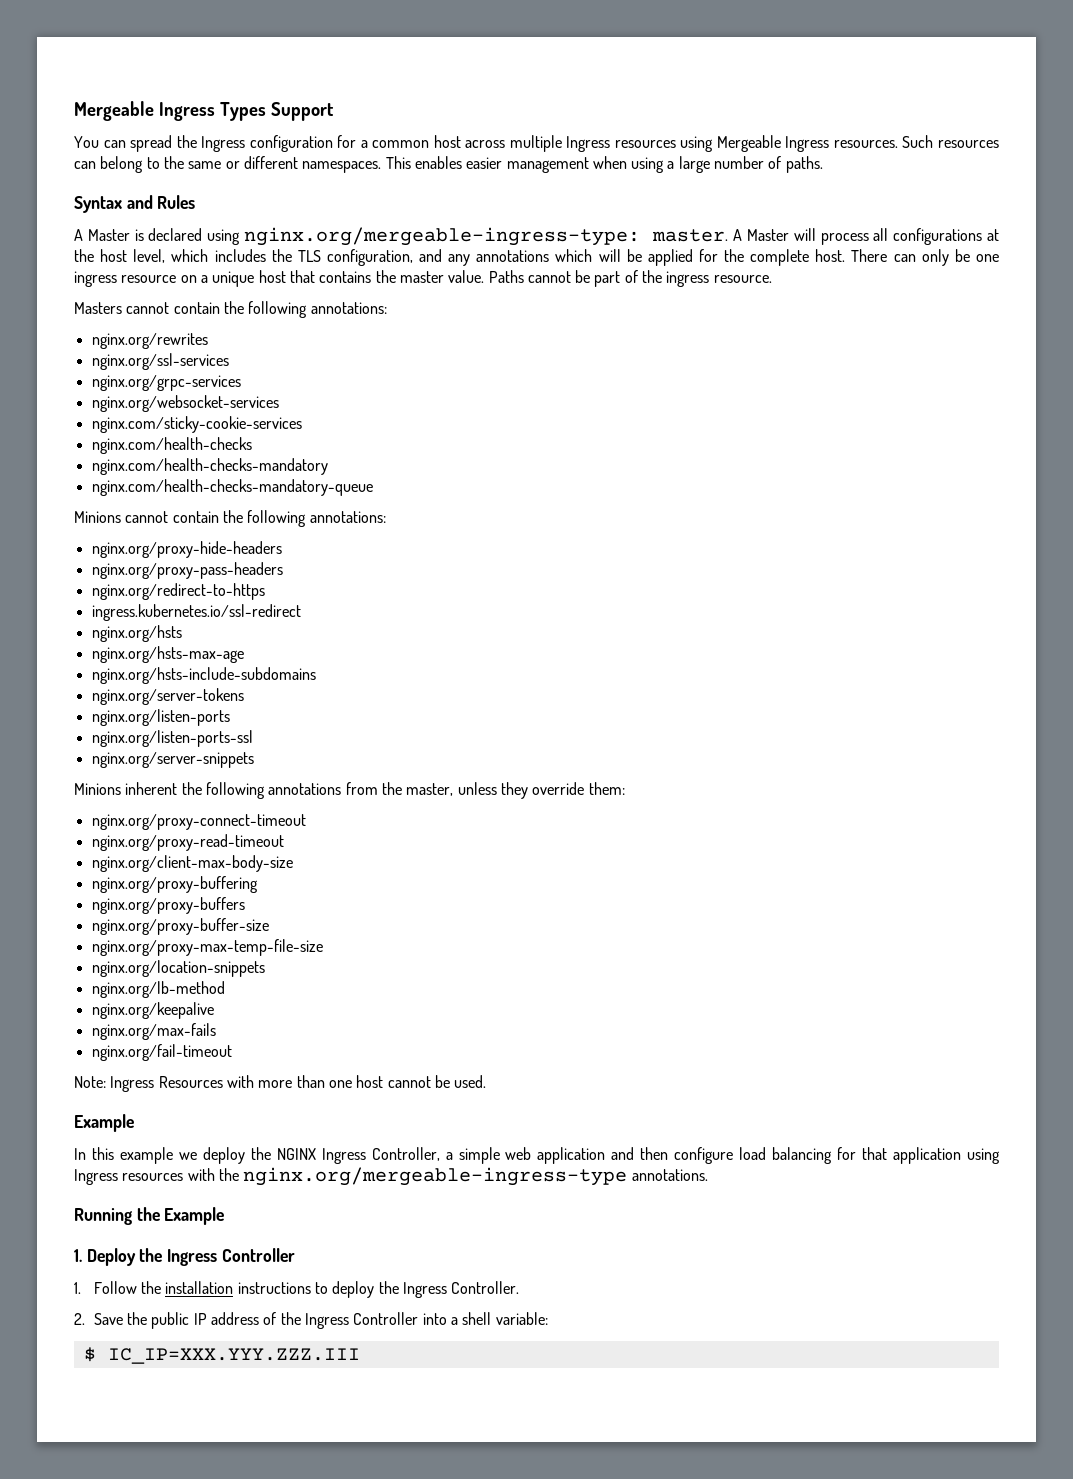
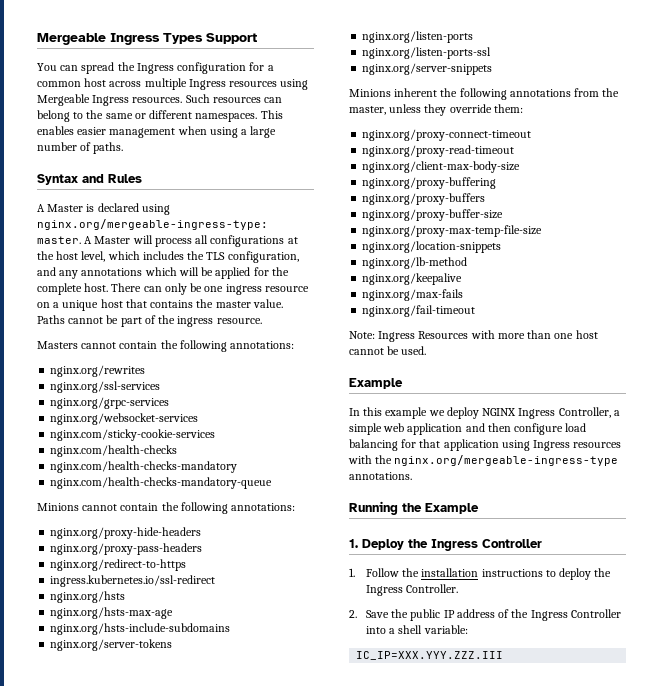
[250,1147,271,1160] the -> (479, 413) none
[83,1347,96,1362] $ -> (468, 629) none

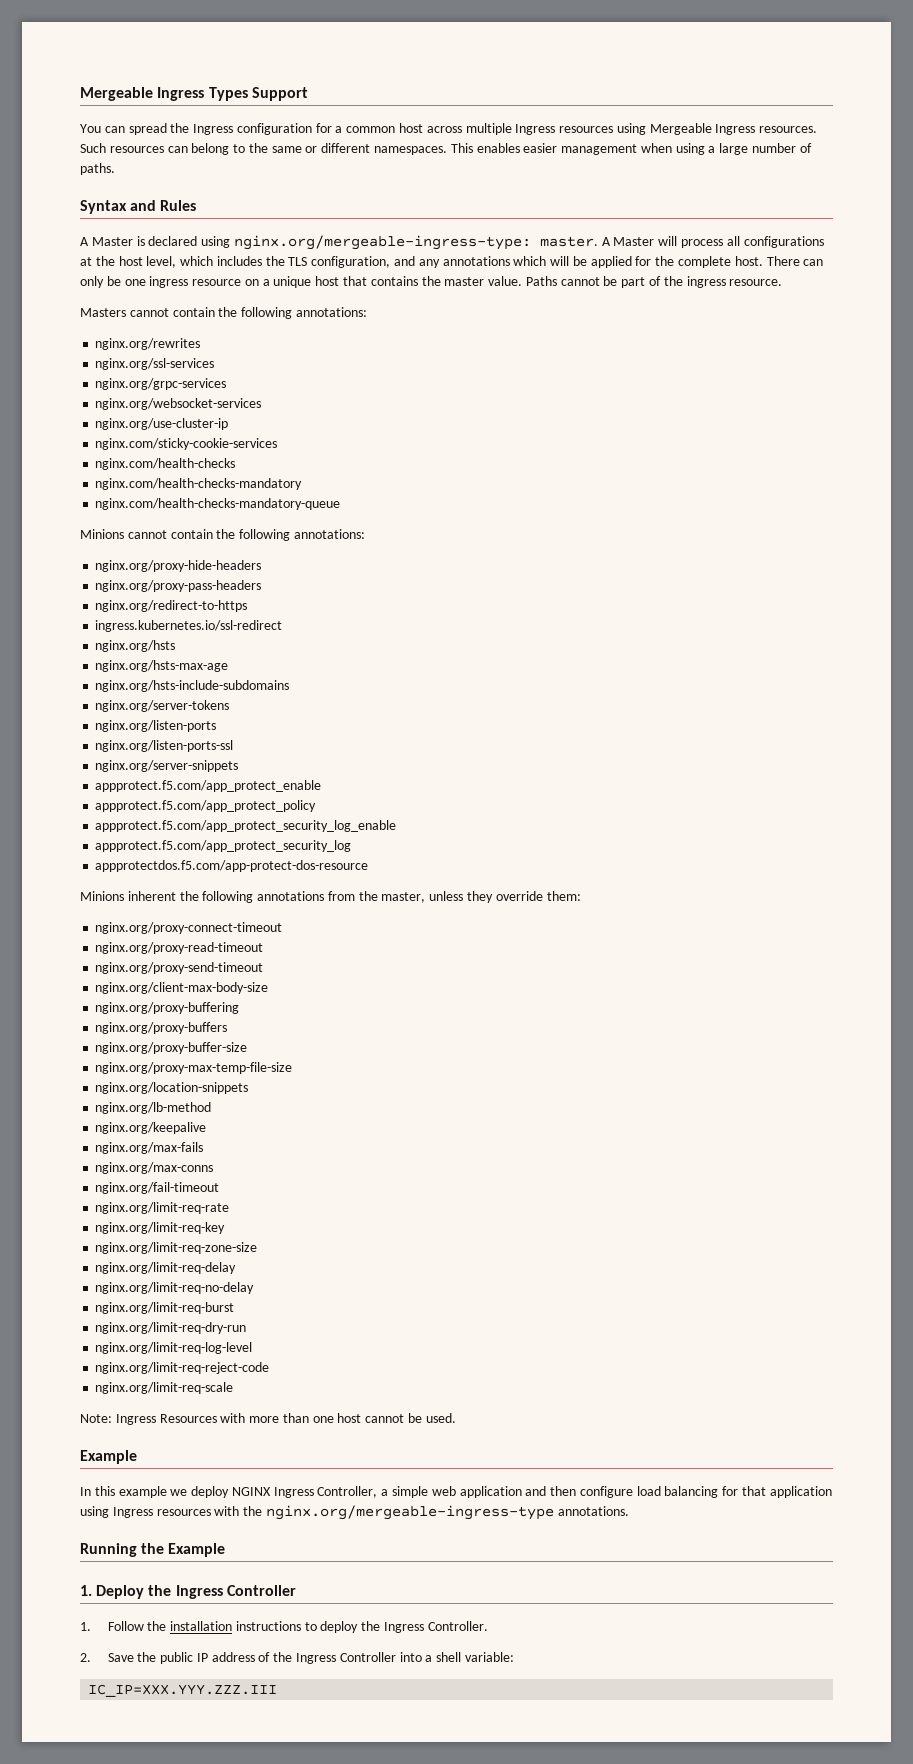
(199, 419) none -> [95,418,229,430] // nginx.org/use-cluster-ip
(493, 69) none -> [95,780,322,792] [95,800,317,812] [95,820,397,832] [95,840,352,852] [95,860,369,872] // appprotect.f5.com/app_protect_enable // appprotect.f5.com/app_protect_policy // appprotect.f5.com/app_protect_security_log_enable // appprotect.f5.com/app_protect_security_log // appprotectdos.f5.com/app-protect-dos-resource
(515, 151) none -> [95,962,264,974] // nginx.org/proxy-send-timeout
(464, 295) none -> [95,1162,214,1174] // nginx.org/max-conns
(476, 311) none -> [95,1202,230,1214] [95,1222,226,1234] [95,1242,258,1254] [95,1262,237,1274] [95,1282,255,1294] [95,1302,235,1314] [95,1322,247,1334] [95,1342,253,1354] [95,1362,270,1374] [95,1382,234,1394] // nginx.org/limit-req-rate // nginx.org/limit-req-key // nginx.org/limit-req-zone-size // nginx.org/limit-req-delay // nginx.org/limit-req-no-delay // nginx.org/limit-req-burst // nginx.org/limit-req-dry-run // nginx.org/limit-req-log-level // nginx.org/limit-req-reject-code // nginx.org/limit-req-scale

